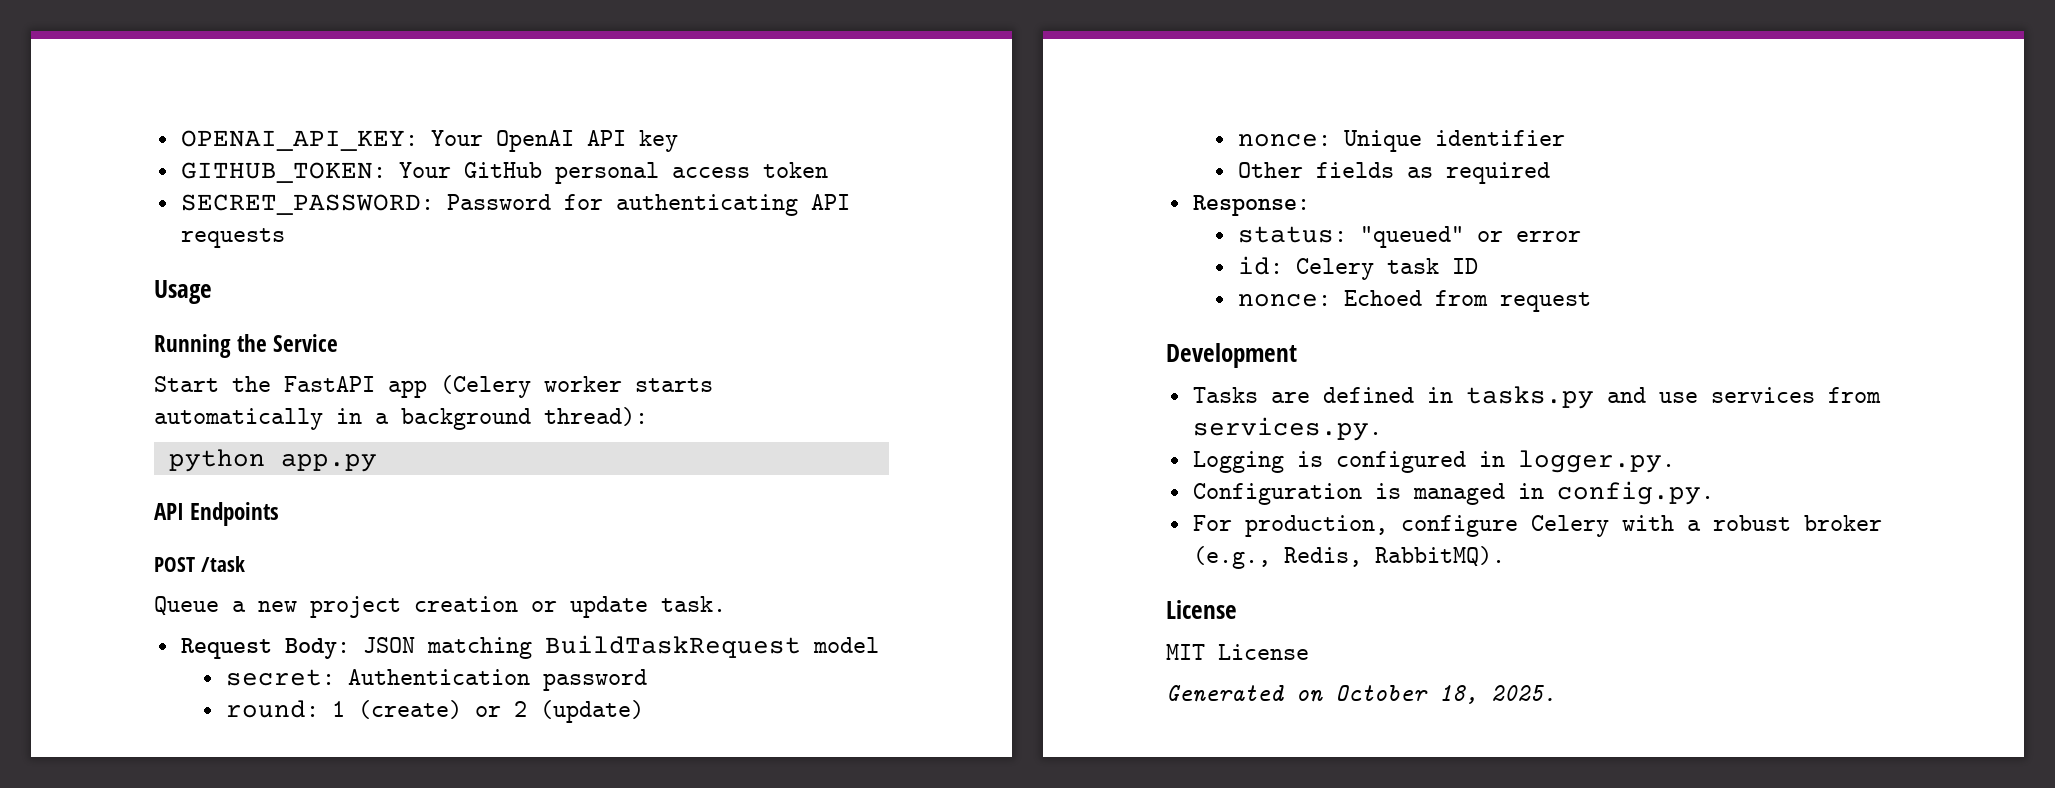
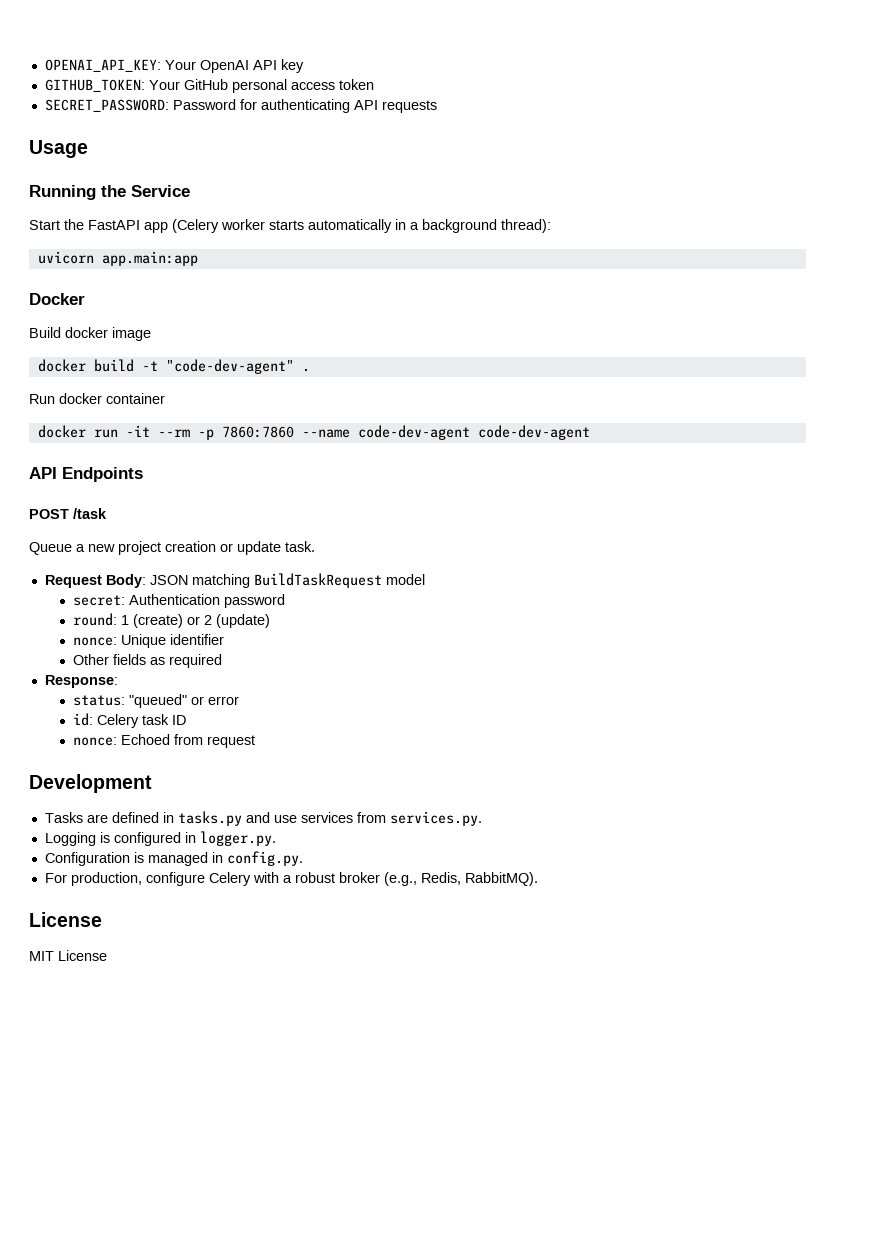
[168,449,377,472] python app.py -> [37,251,198,266] [29,293,85,305] [29,327,151,341] [37,359,310,374] [29,393,165,404] [37,425,590,440] uvicorn app.main:app // Docker // Build docker image // docker build -t "code-dev-agent" . // Run docker container // docker run -it --rm -p 7860:7860 --name code-dev-agent code-dev-agent
[1166,685,1556,704] // Generated on October 18, 2025. -> (107, 955) none

